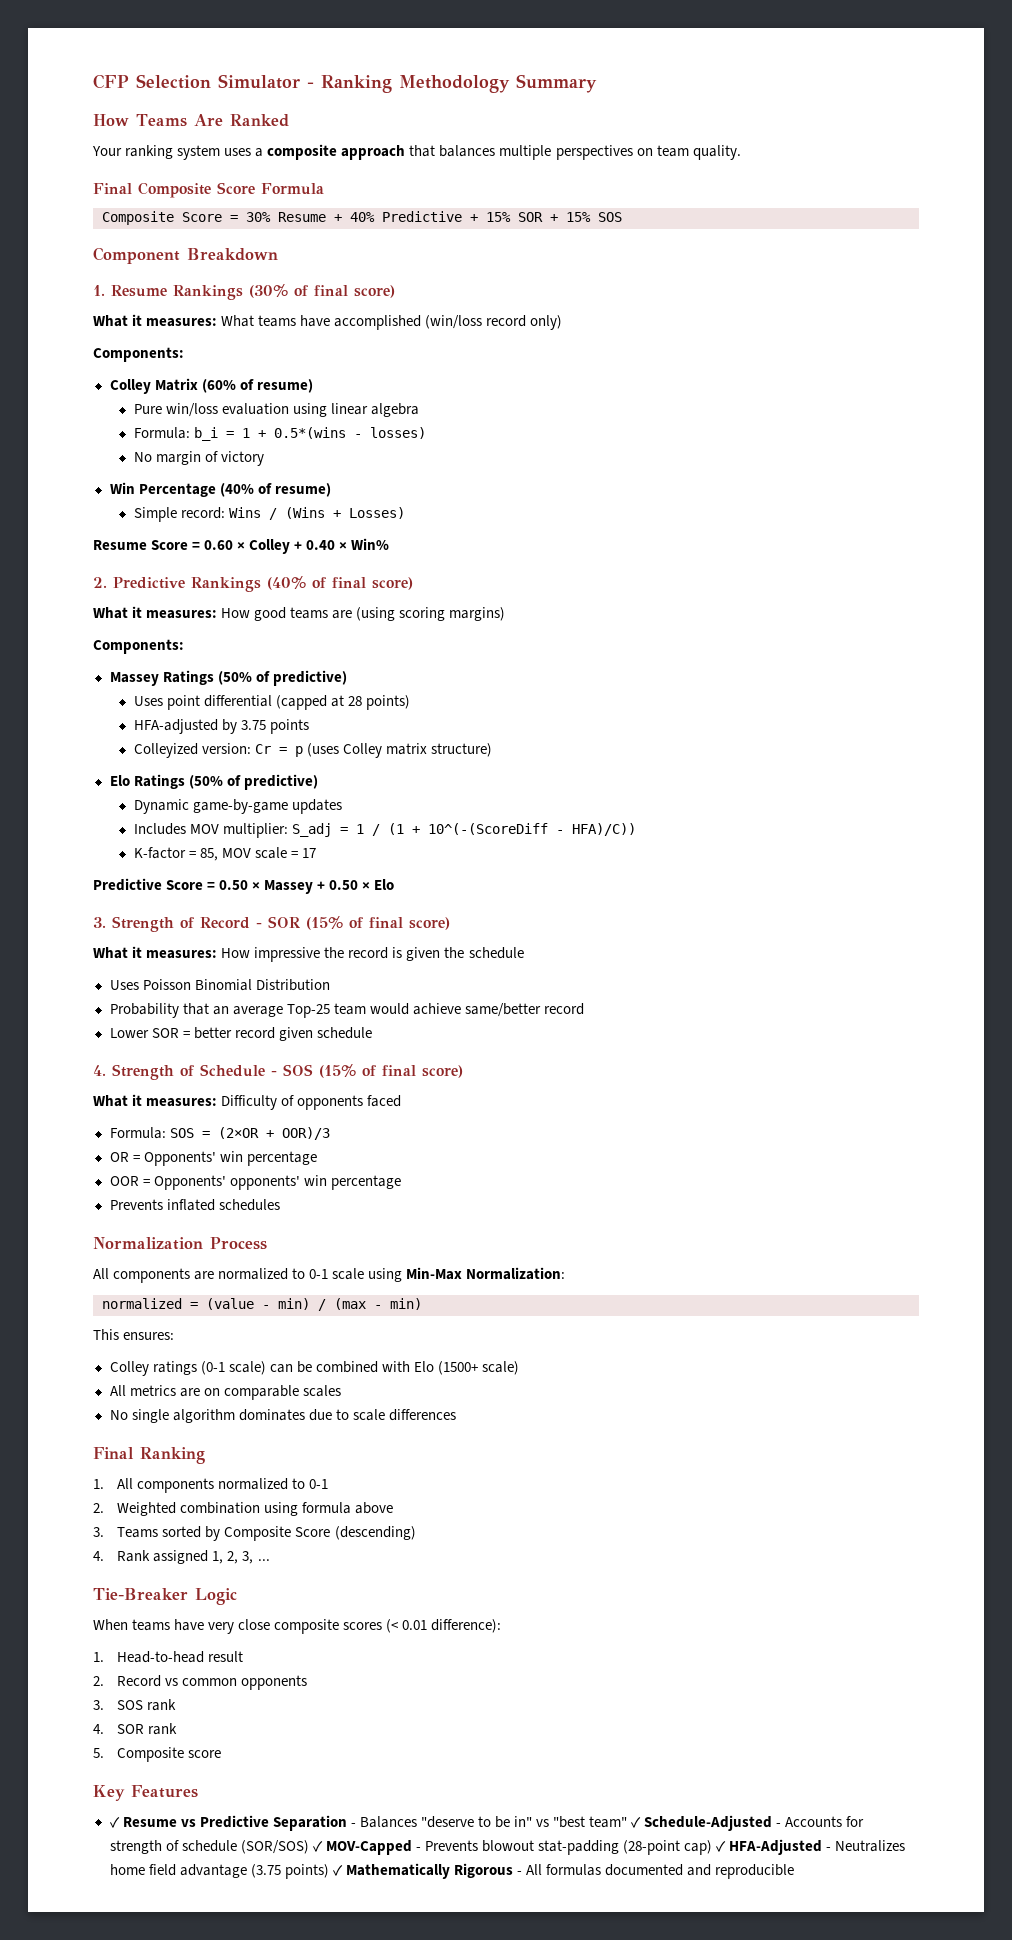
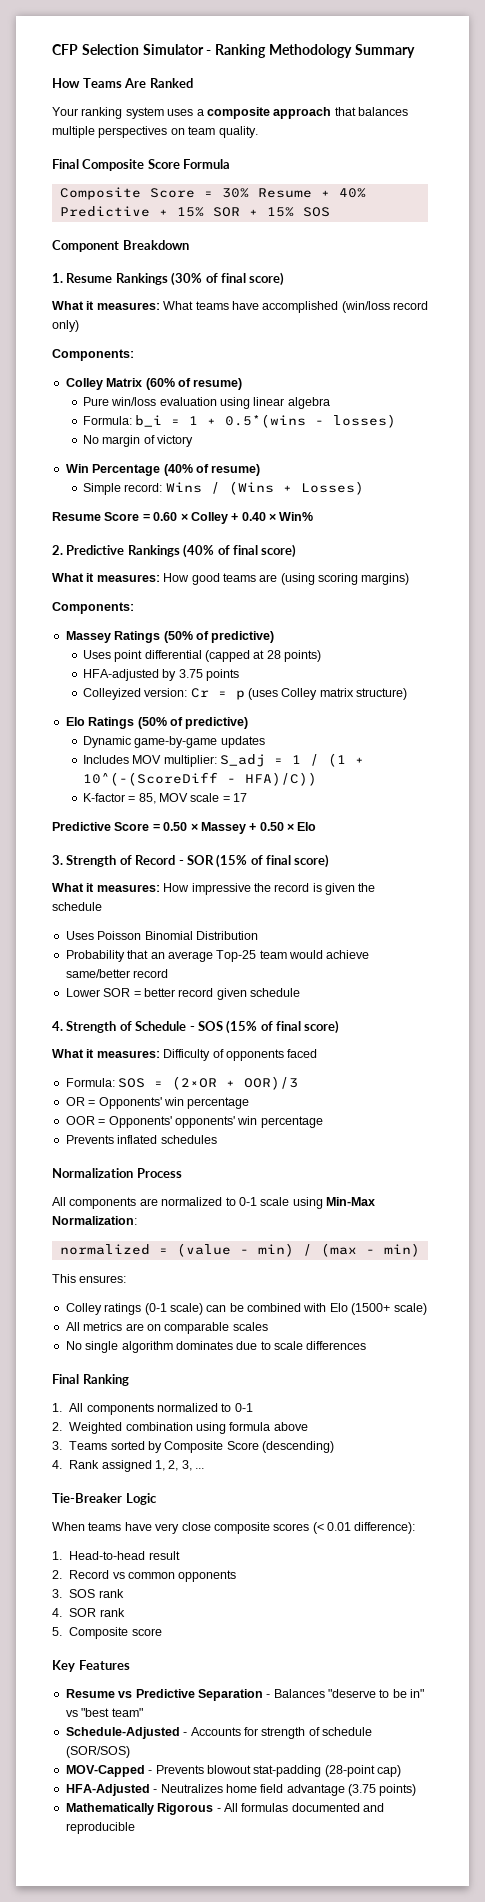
[109,1817,120,1828] ✓ -> (130, 1665) none
[631,1817,642,1828] ✓ -> (143, 1712) //
[312,1841,323,1852] ✓ -> (130, 1752) //
[716,1841,727,1852] ✓ -> (401, 1771) //
[332,1865,343,1876] ✓ -> (417, 1790) //

